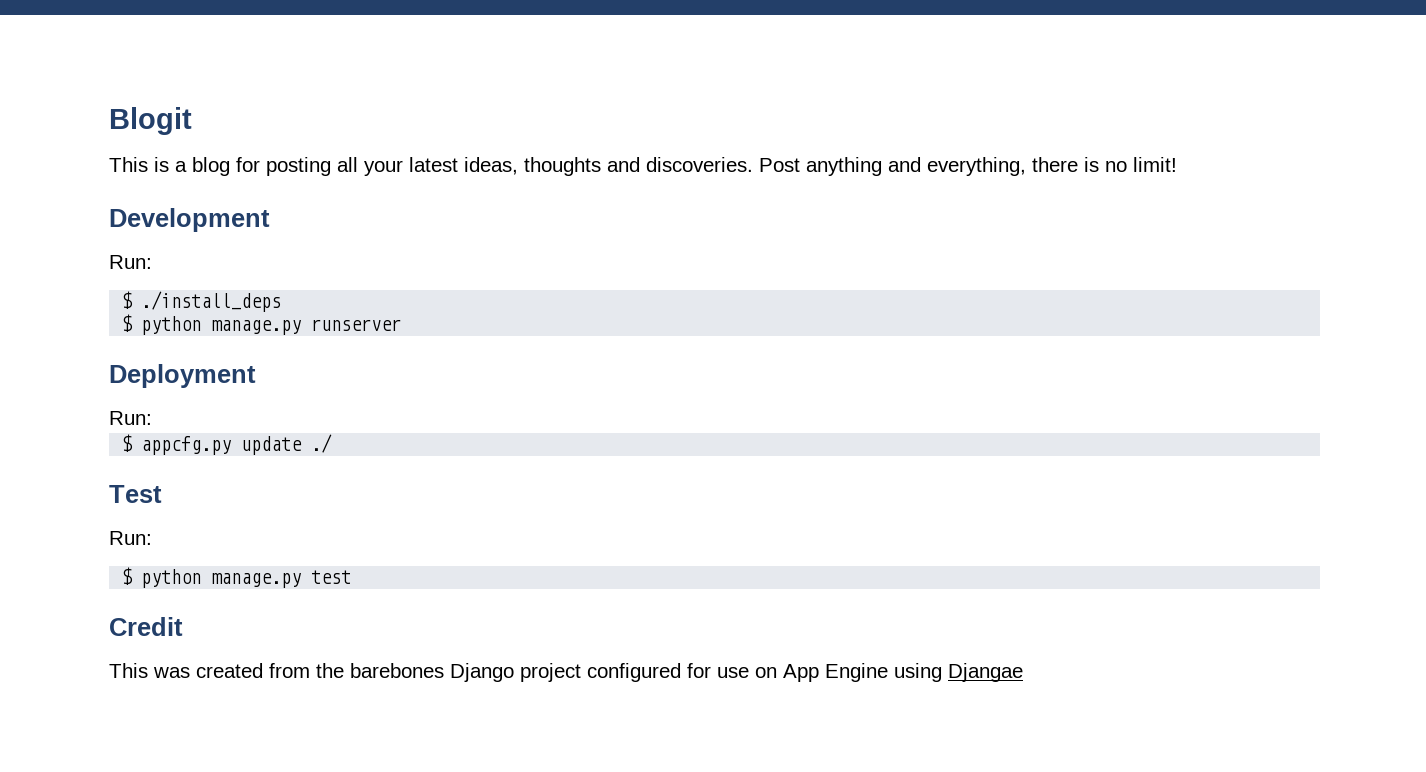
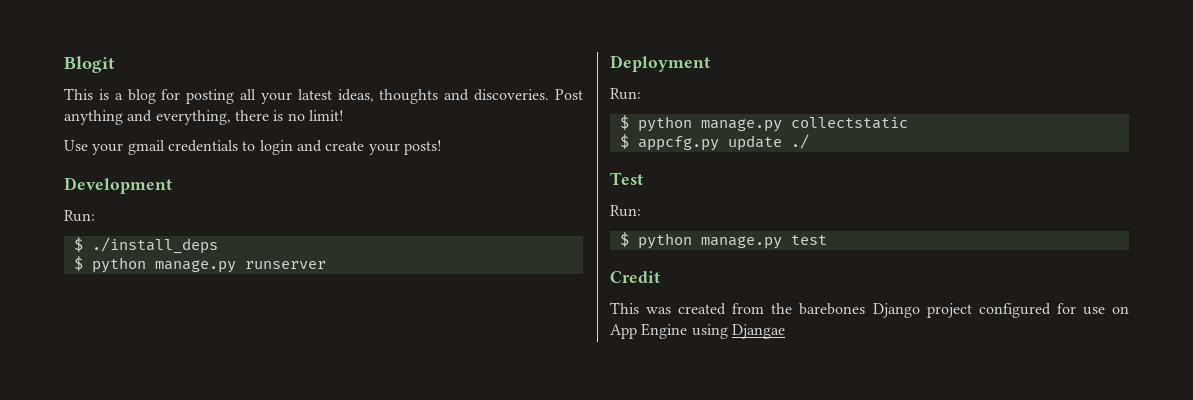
(1177, 164) none -> [64,140,442,155] // Use your gmail credentials to login and create your posts!
(152, 418) none -> [619,115,908,132] // $ python manage.py collectstatic

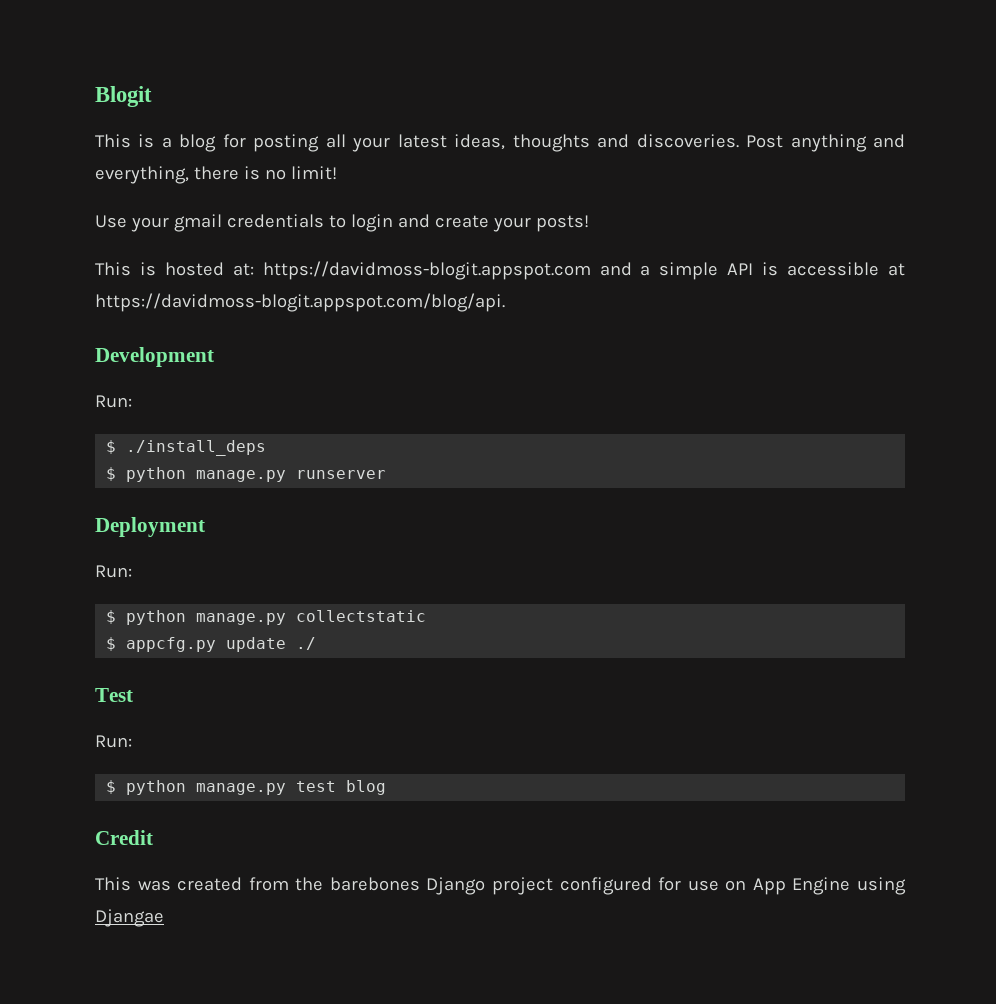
(442, 147) none -> [95,261,905,280] [95,293,505,312] // This is hosted at: https://davidmoss-blogit.appspot.com and a simple API is accessible at https://davidmoss-blogit.appspot.com/blog/api.
(827, 240) none -> [346,780,387,795] blog

